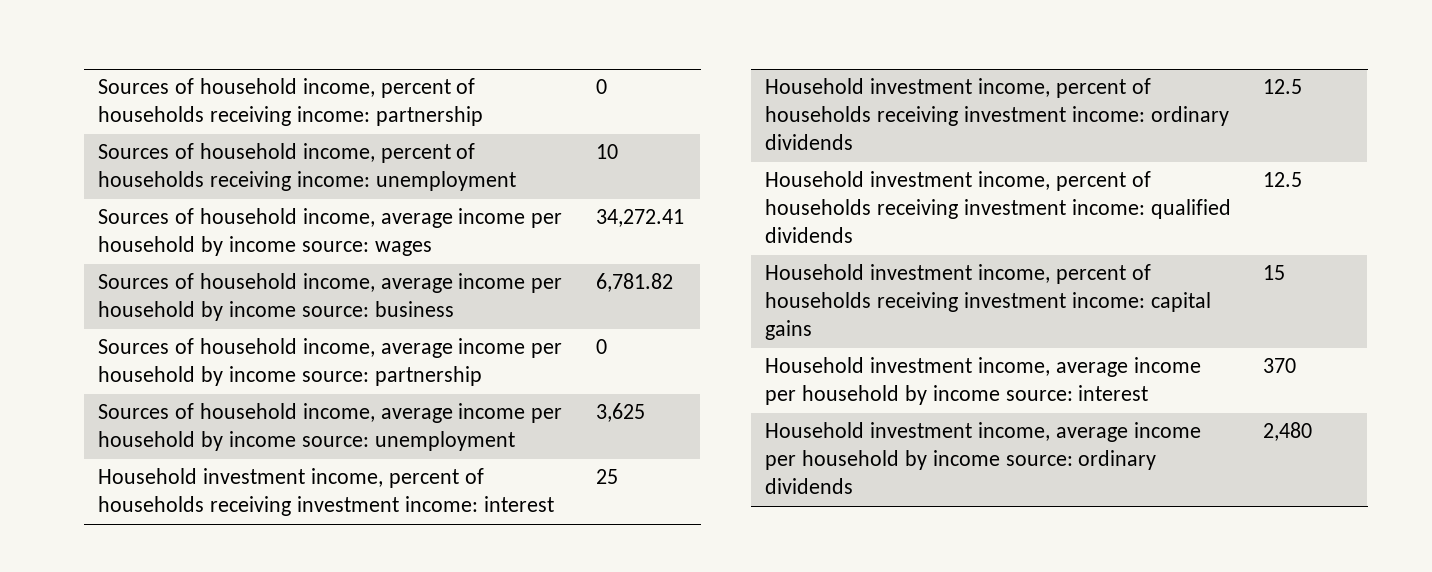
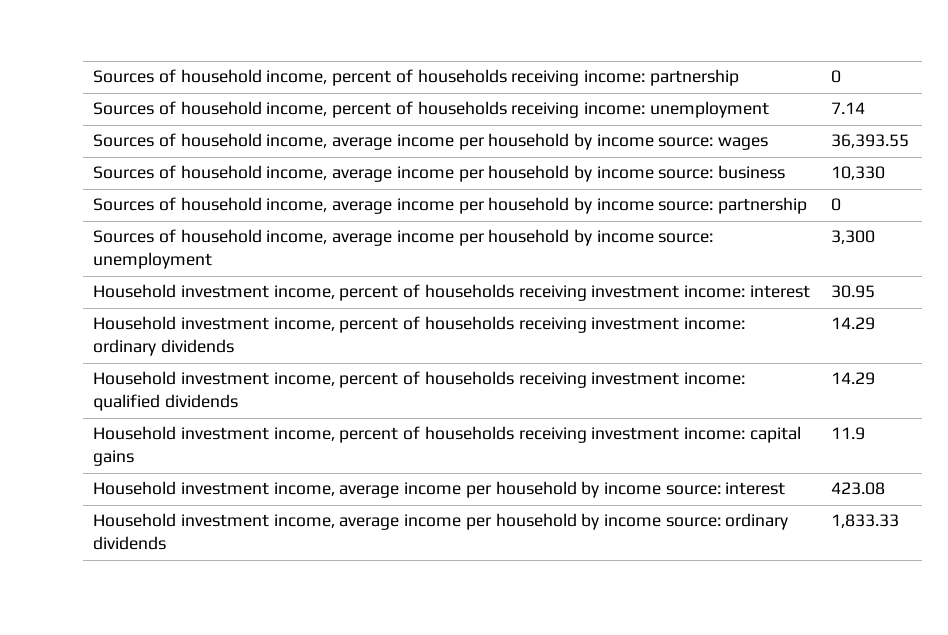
[596,144,619,159] 10 -> [831,102,866,114] 7.14
[596,209,685,227] 34,272.41 -> [831,134,910,148] 36,393.55
[596,273,674,292] 6,781.82 -> [831,166,886,180] 10,330
[596,403,646,422] 3,625 -> [831,230,876,244] 3,300
[596,469,619,484] 25 -> [831,285,876,298] 30.95
[1263,79,1303,94] 12.5 -> [831,317,876,330] 14.29
[1263,172,1303,187] 12.5 -> [831,372,876,385] 14.29
[1263,265,1286,280] 15 -> [831,427,866,440] 11.9
[1263,358,1297,373] 370 -> [831,482,886,495] 423.08
[1263,422,1313,441] 2,480 -> [831,514,900,528] 1,833.33

